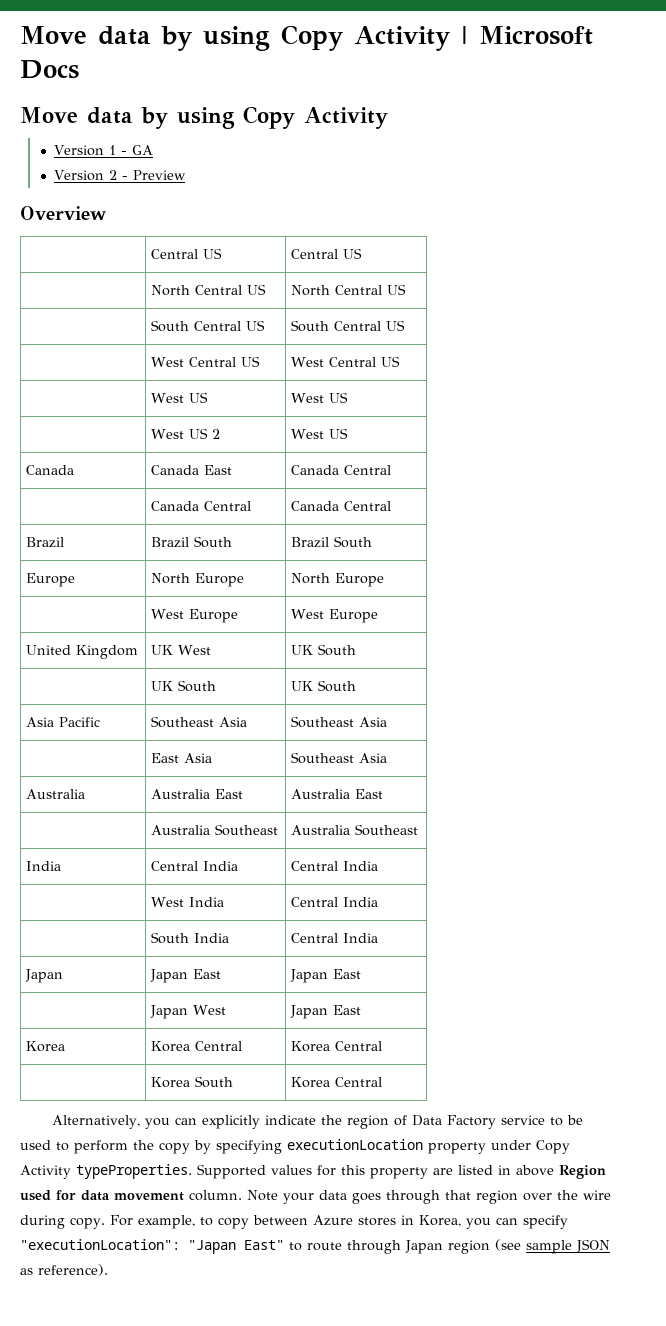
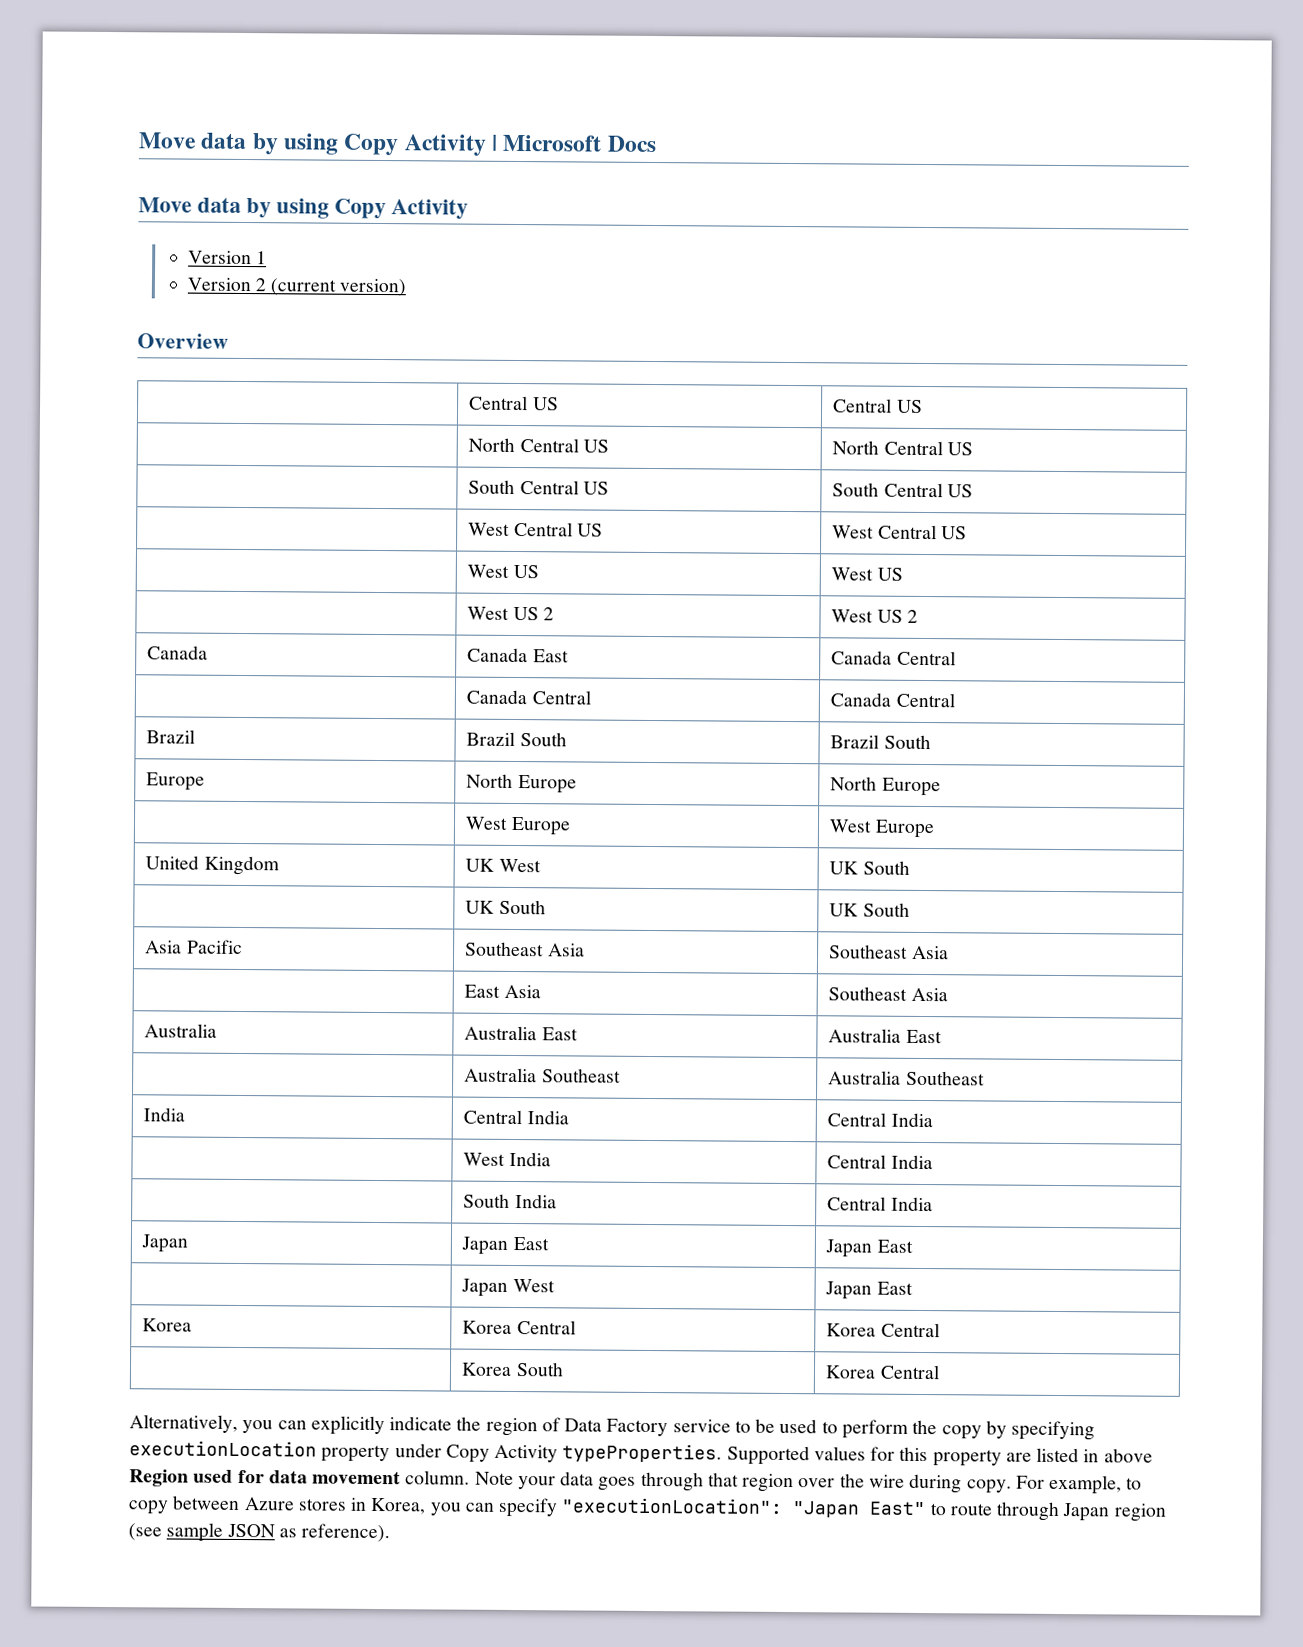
[120,145,153,155] - GA -> (267, 258) none
[121,170,186,180] - Preview -> [270,278,407,297] (current version)
(349, 433) none -> [906,609,918,623] 2

